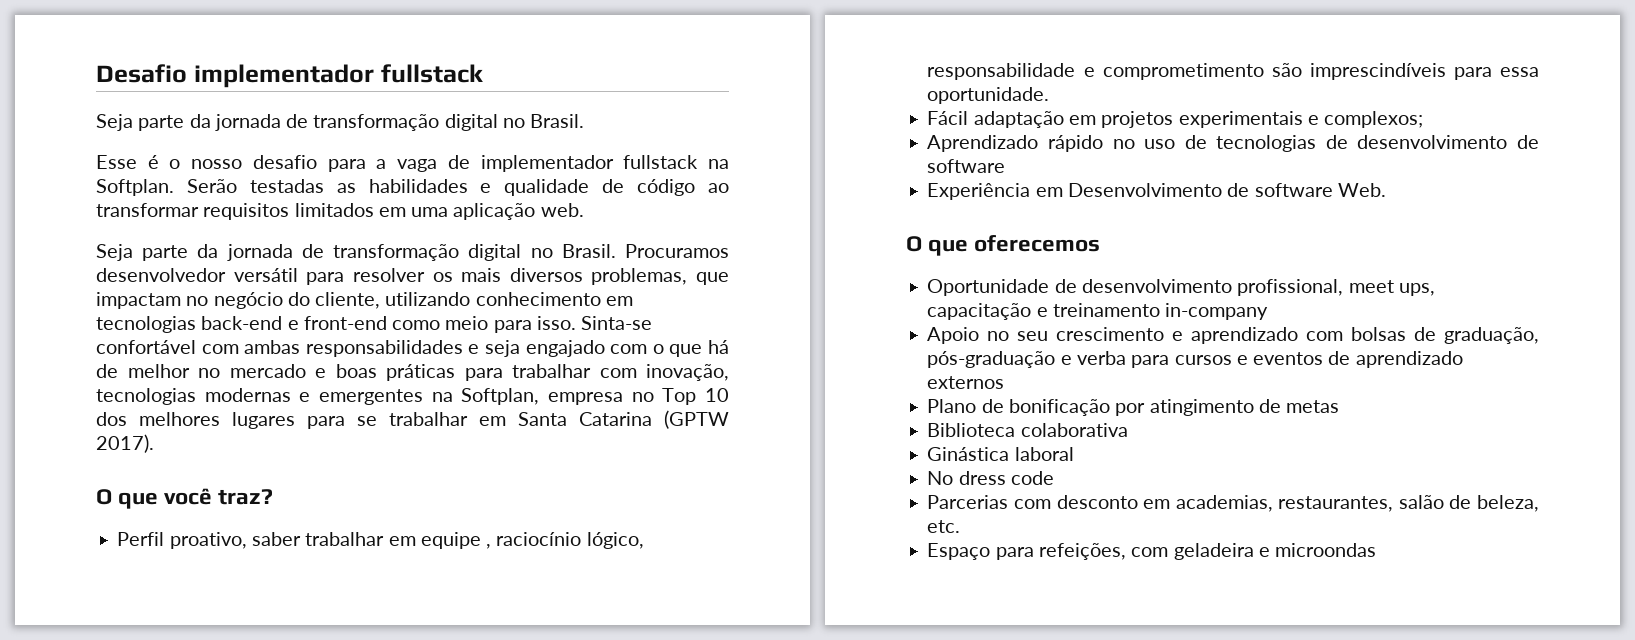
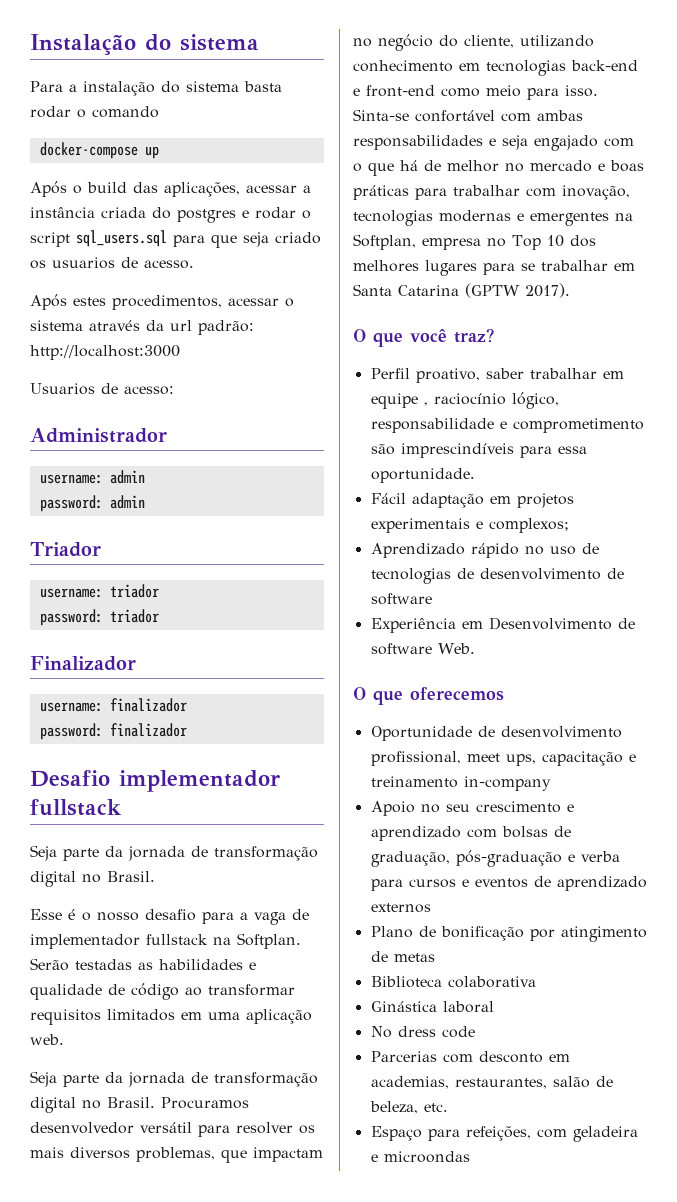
(96, 73) none -> [30,34,259,55] [30,81,282,96] [30,106,159,118] [39,142,159,159] [30,181,311,197] [30,207,311,223] [30,230,321,248] [30,257,194,269] [30,294,294,310] [30,320,254,335] [30,345,180,360] [30,383,174,395] [30,428,167,443] [39,470,145,484] [39,495,145,512] [30,542,101,557] [39,584,159,598] [39,609,159,626] [30,656,136,671] [39,698,187,712] [39,723,187,740] Instalação do sistema // Para a instalação do sistema basta rodar o comando // docker-compose up // Após o build das aplicações, acessar a instância criada do postgres e rodar o script sql_users.sql para que seja criado os usuarios de acesso. // Após estes procedimentos, acessar o sistema através da url padrão: http://localhost:3000 // Usuarios de acesso: // Administrador // username: admin // password: admin // Triador // username: triador // password: triador // Finalizador // username: finalizador // password: finalizador //

